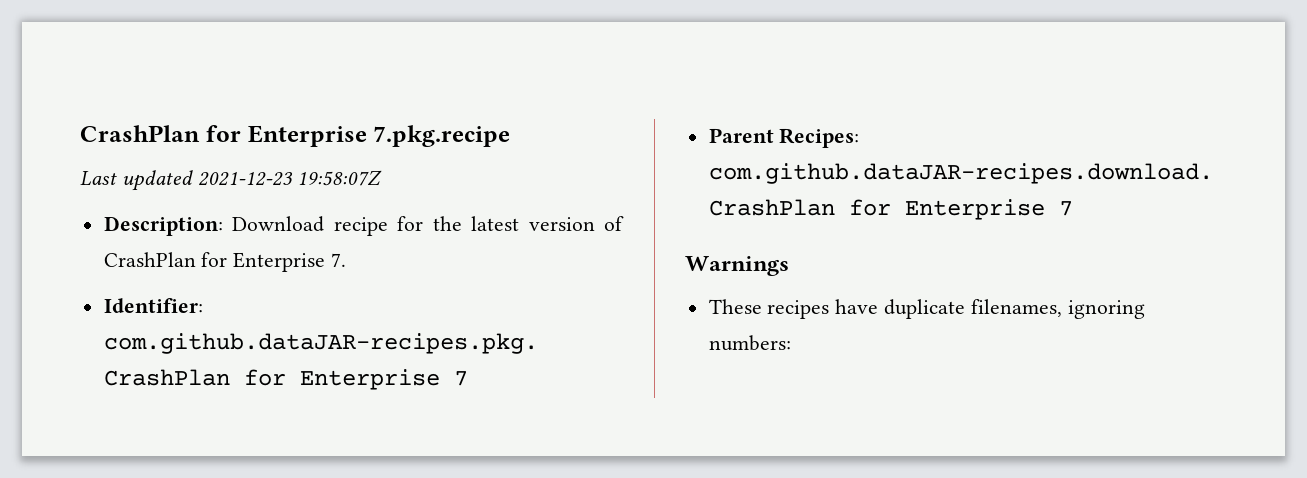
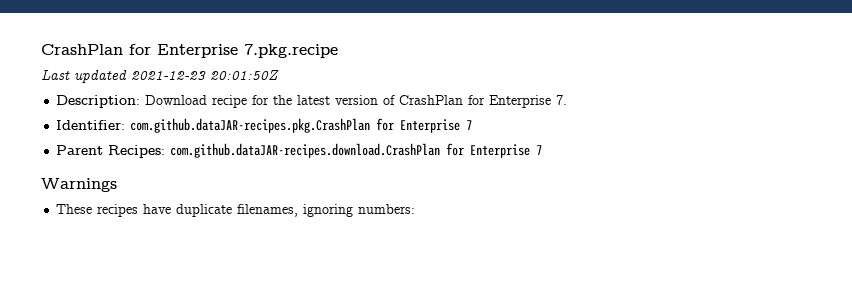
[297,170,383,186] 19:58:07Z -> [210,70,279,80] 20:01:50Z

